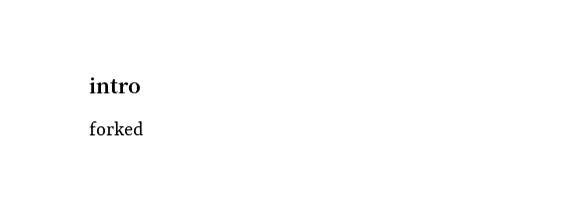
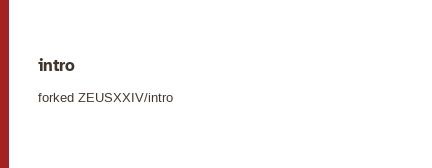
(144, 128) none -> [78,93,173,102] ZEUSXXIV/intro

